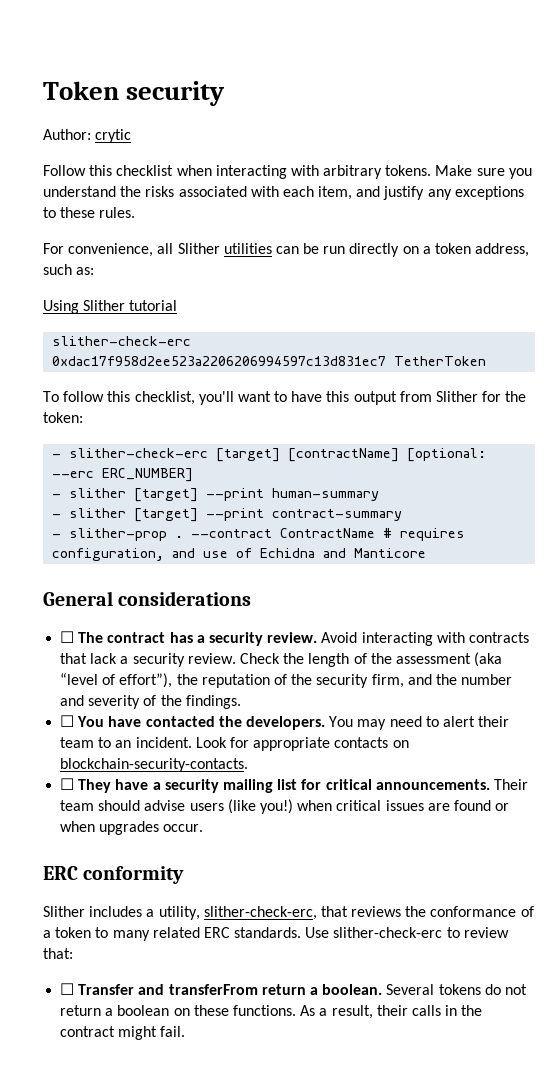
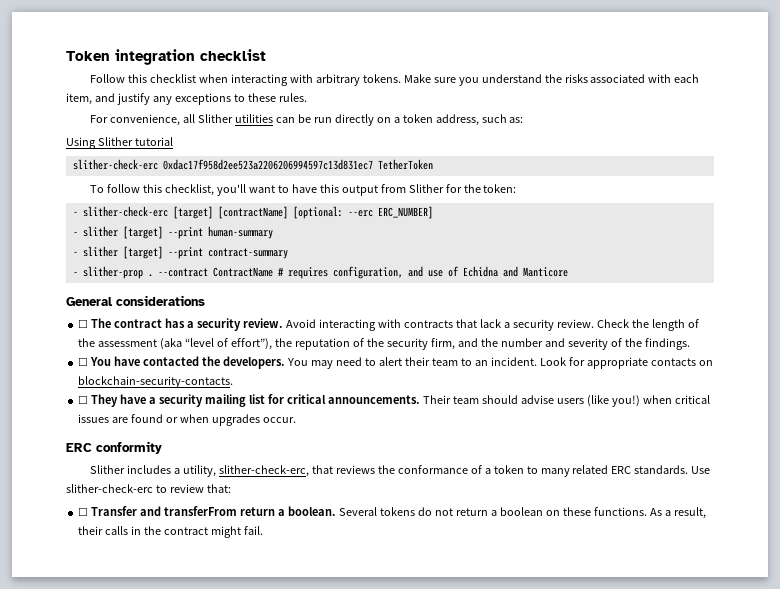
[126,81,226,106] [43,129,132,143] security // Author: crytic -> [115,49,266,65] integration checklist

